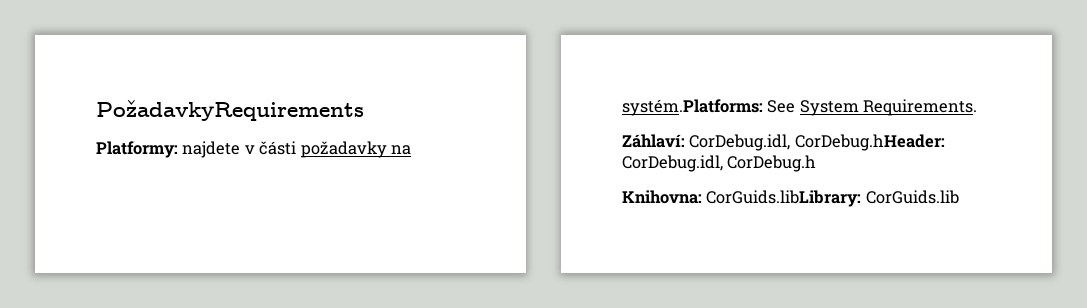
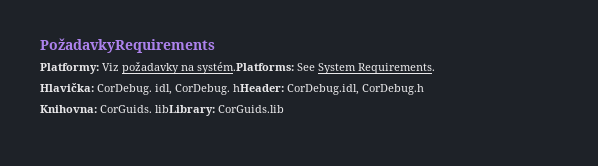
[182,141,297,158] najdete v části -> [102,63,119,71] Viz
[622,134,945,151] Záhlaví: CorDebug.idl, CorDebug.hHeader: -> [40,83,284,95] Hlavička: CorDebug. idl, CorDebug. hHeader:
[706,190,862,207] CorGuids.libLibrary: -> [100,105,215,116] CorGuids. libLibrary:

